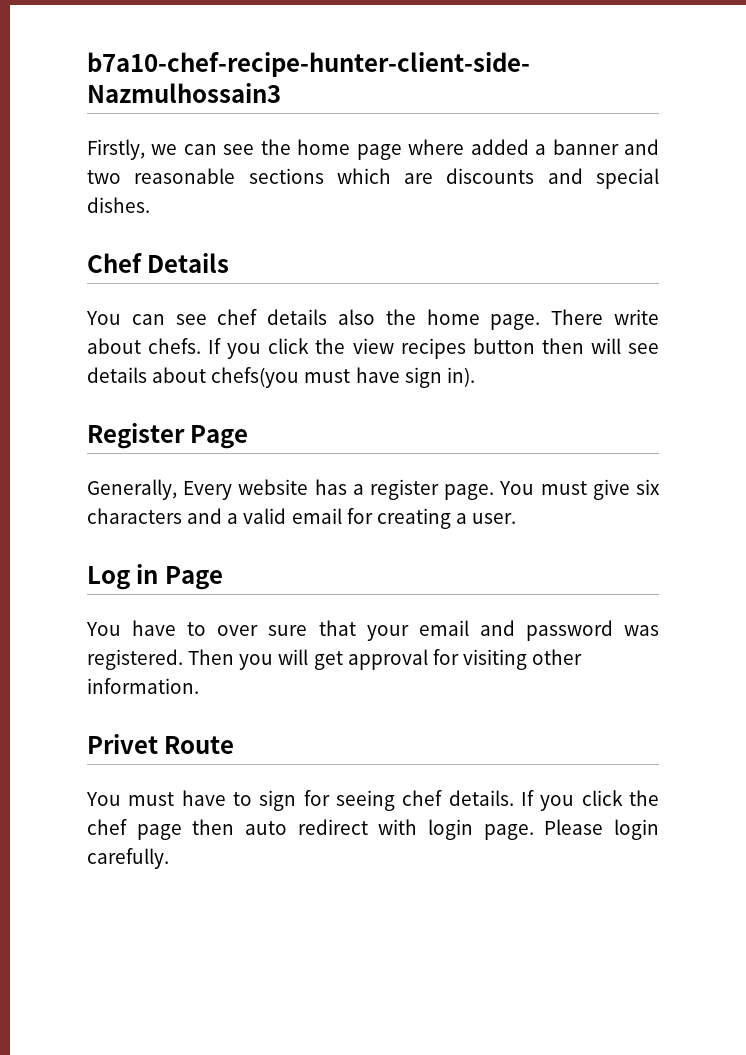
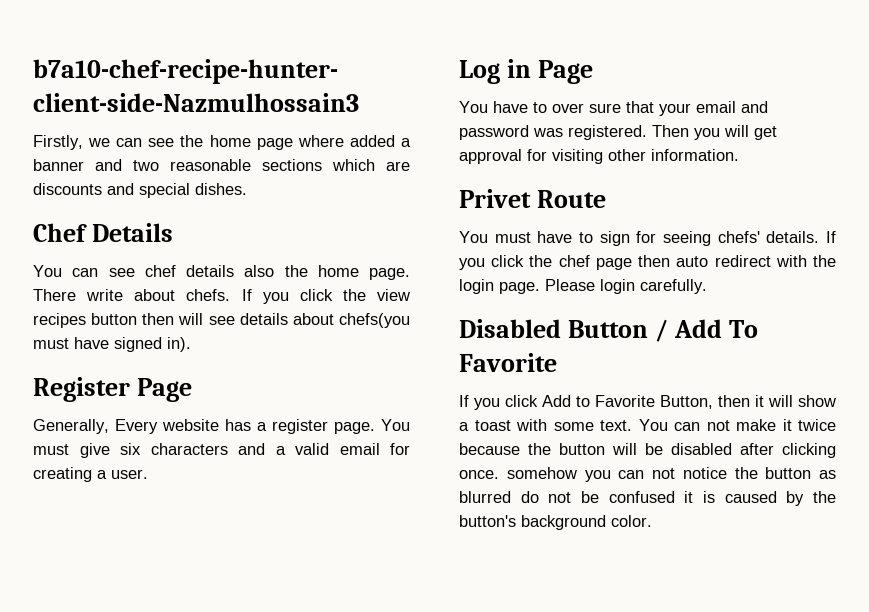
[404,367,442,388] sign -> [114,337,162,352] signed
[402,790,443,806] chef -> [717,231,760,243] chefs'
(418, 827) none -> [813,255,836,267] the
(169, 858) none -> [459,319,759,342] [459,353,557,372] [459,395,836,410] [459,419,836,431] [459,443,836,458] [459,467,836,482] [459,491,836,506] [459,515,652,530] // Disabled Button / Add To Favorite // If you click Add to Favorite Button, then it will show a toast with some text. You can not make it twice because the button will be disabled after clicking once. somehow you can not notice the button as blurred do not be confused it is caused by the button's background color.

